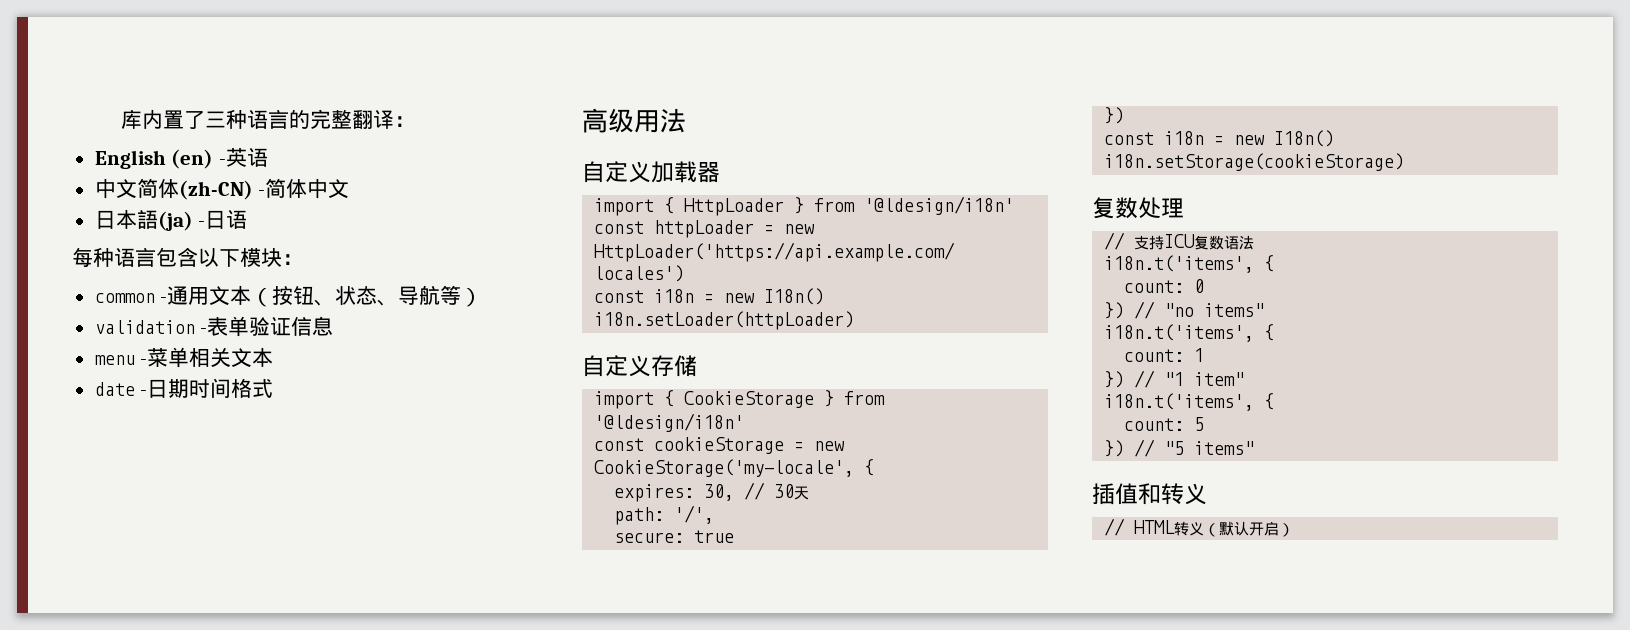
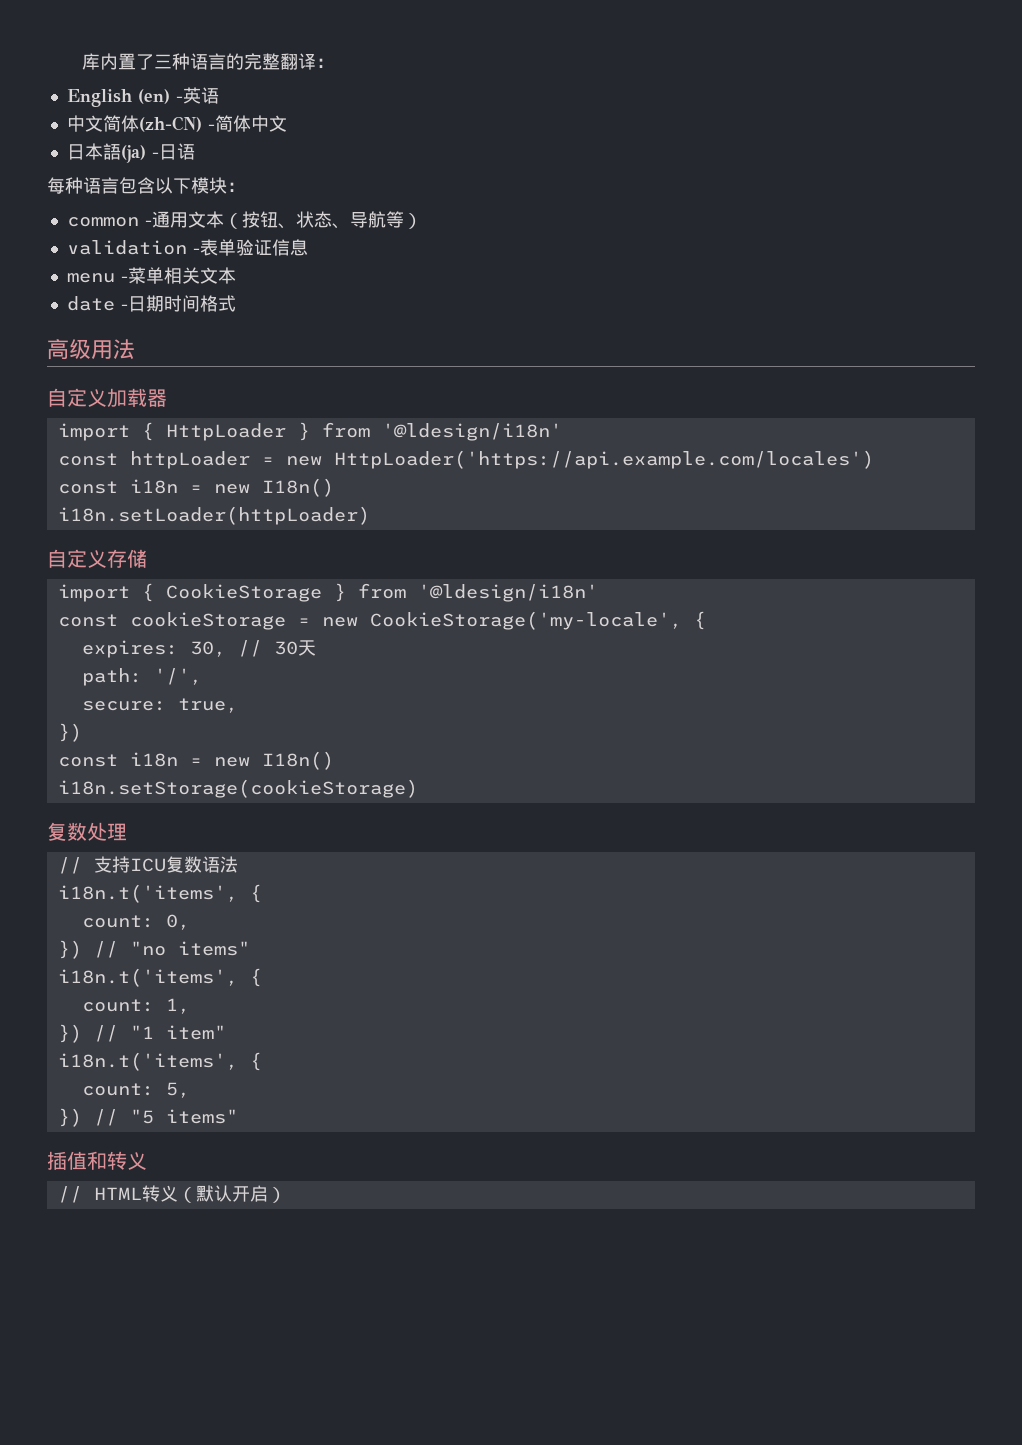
[694,530,735,543] true -> [177,698,238,713] true,
[1194,279,1205,293] 0 -> [165,914,190,930] 0,
[1194,348,1205,362] 1 -> [165,998,190,1014] 1,
[1194,417,1205,431] 5 -> [165,1082,190,1098] 5,

